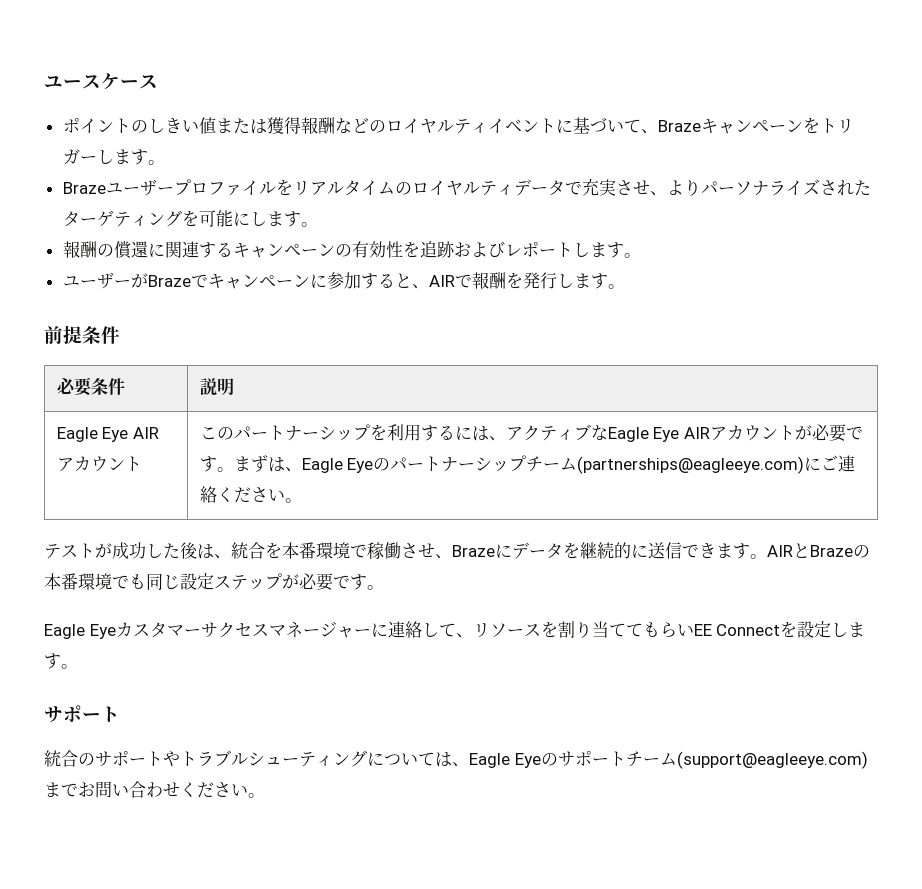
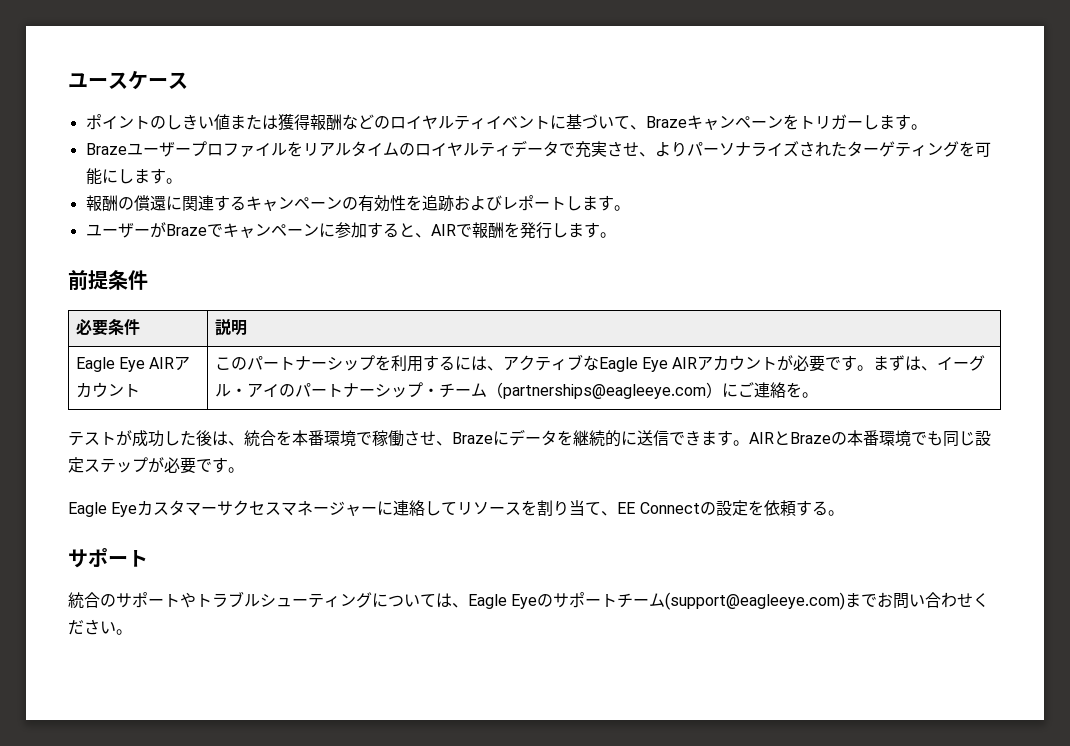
[301,455,856,474] [199,486,285,503] Eagle Eyeのパートナーシップチーム(partnerships@eagleeye.com)にご連絡ください -> [937,355,986,371] [214,382,802,399] イーグル・アイのパートナーシップ・チーム（partnerships@eagleeye.com）にご連絡を
[455,633,473,638] 、 -> (458, 508) none
[625,621,866,638] [44,653,61,669] てもらいEE Connectを設定します -> [601,500,828,516] 、EE Connectの設定を依頼する

